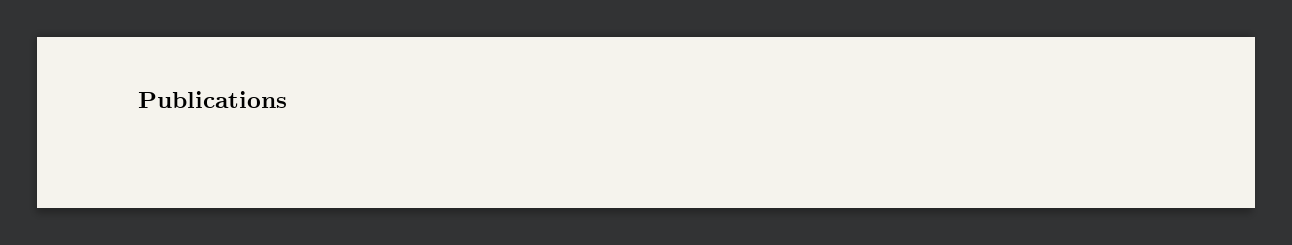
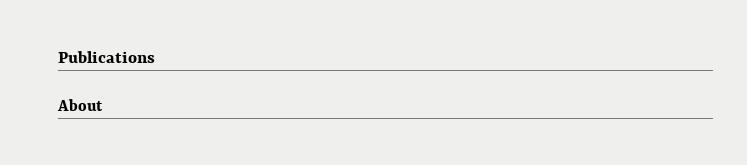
(287, 99) none -> [57,99,103,111] // About

